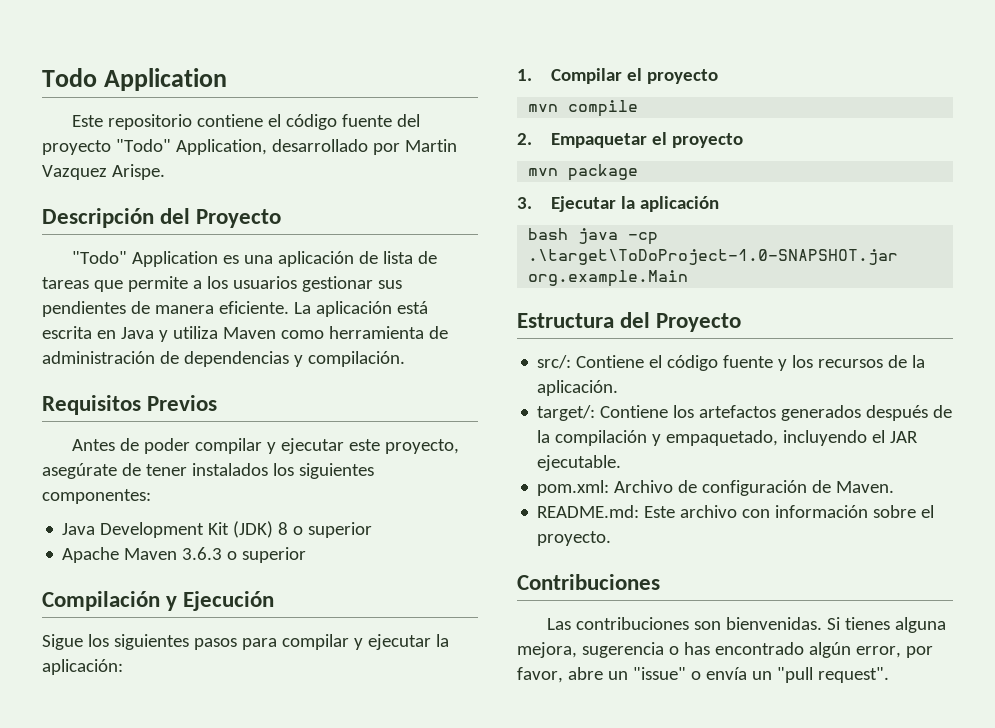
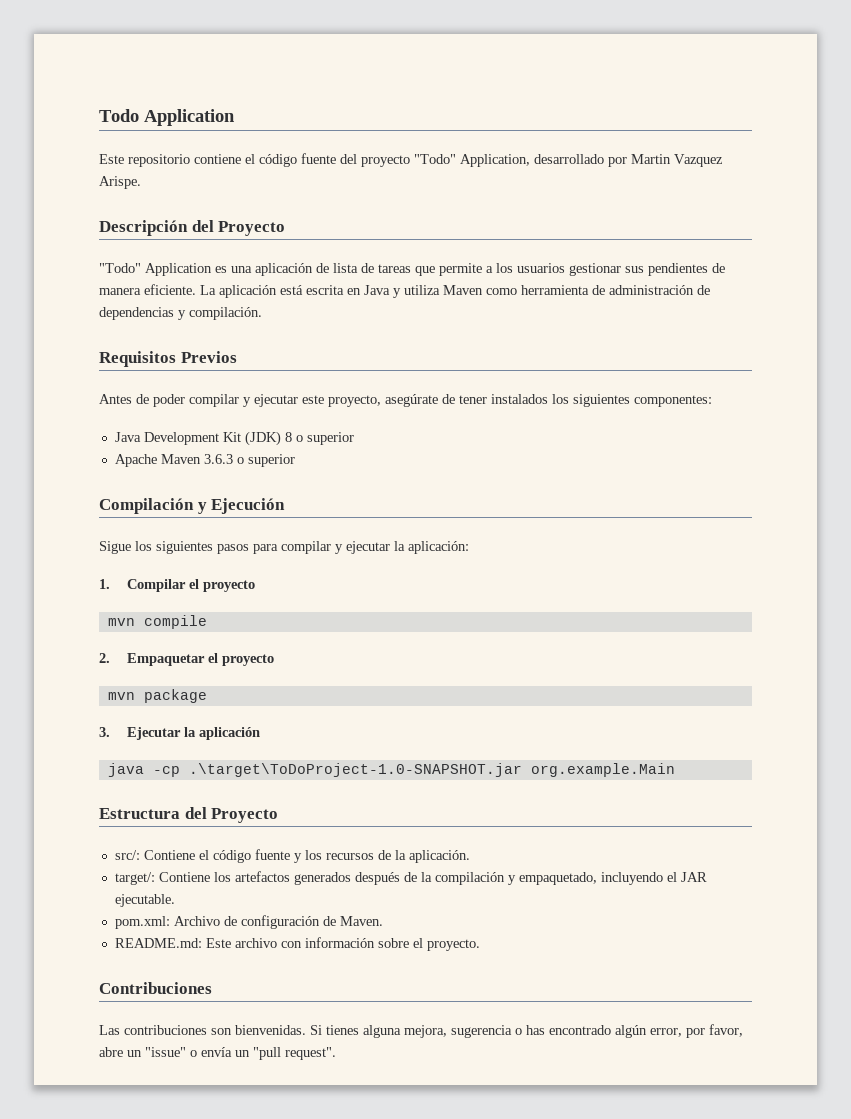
[528,228,569,240] bash -> (261, 733) none

